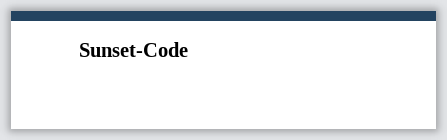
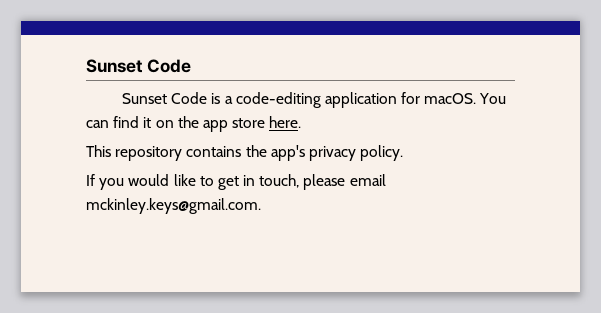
[79,42,188,57] Sunset-Code -> [86,59,191,73] [121,92,507,108] [86,116,302,132] [86,145,404,161] [86,174,386,190] [86,198,261,214] Sunset Code // Sunset Code is a code-editing application for macOS. You can find it on the app store here. // This repository contains the app's privacy policy. // If you would like to get in touch, please email mckinley.keys@gmail.com.

